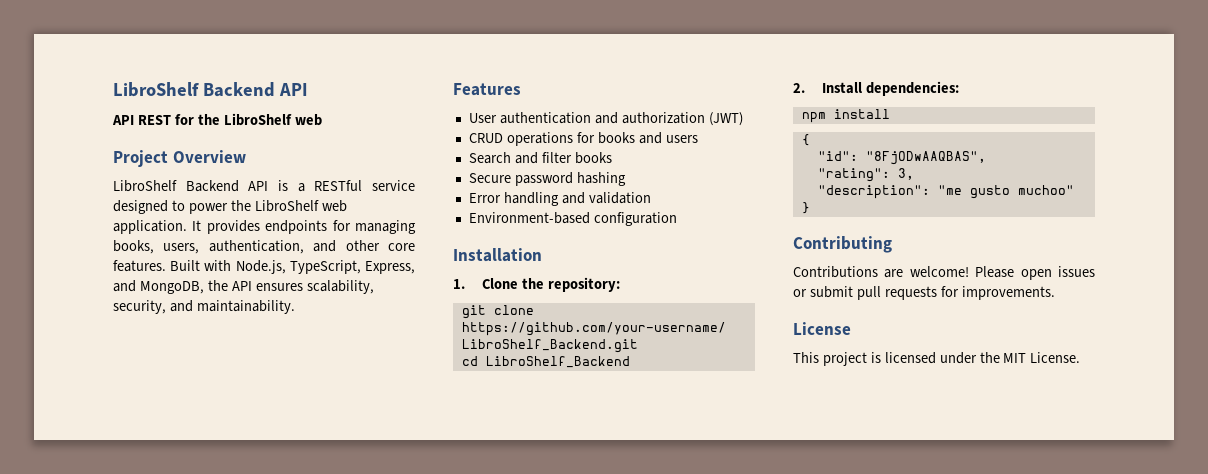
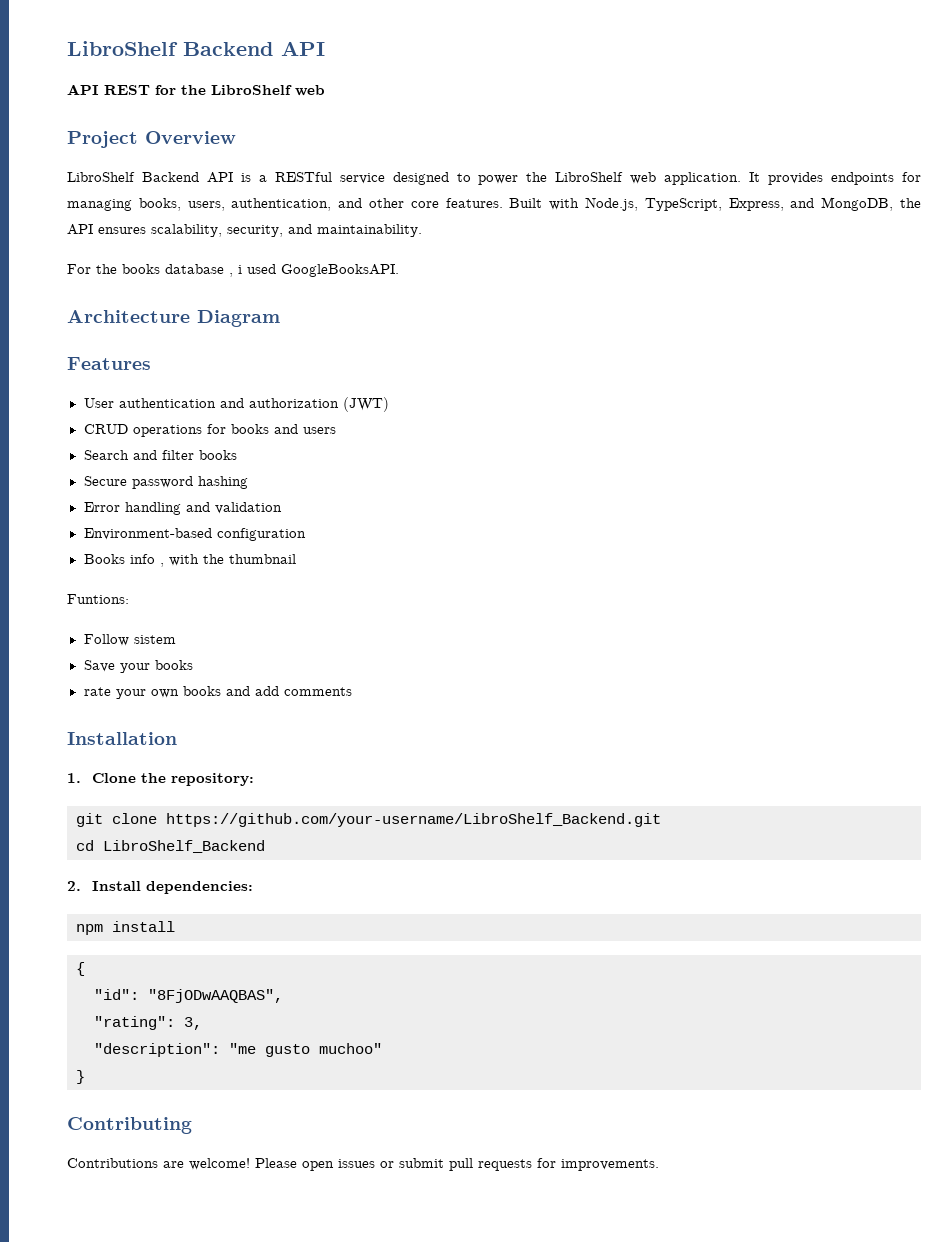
(295, 307) none -> [67,264,399,277] [67,310,280,327] // For the books database , i used GoogleBooksAPI. // Architecture Diagram
(677, 219) none -> [83,554,296,567] [67,594,129,604] [83,634,176,646] [83,660,193,673] [83,686,352,699] // Books info , with the thumbnail // Funtions: // Follow sistem // Save your books // rate your own books and add comments
[793,322,851,335] [793,352,1081,366] // License // This project is licensed under the MIT License. -> (659, 1165) none

